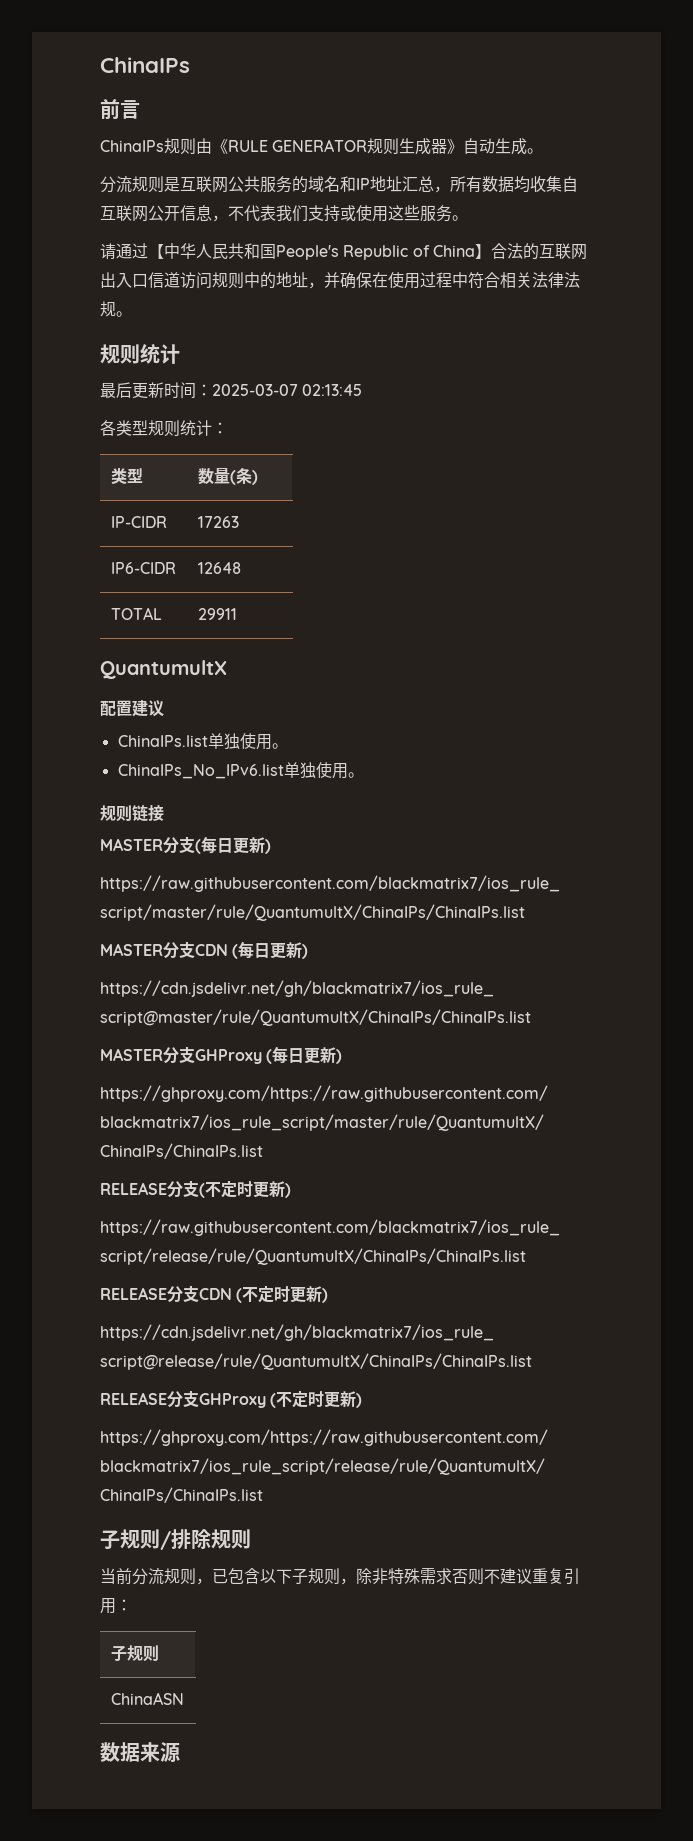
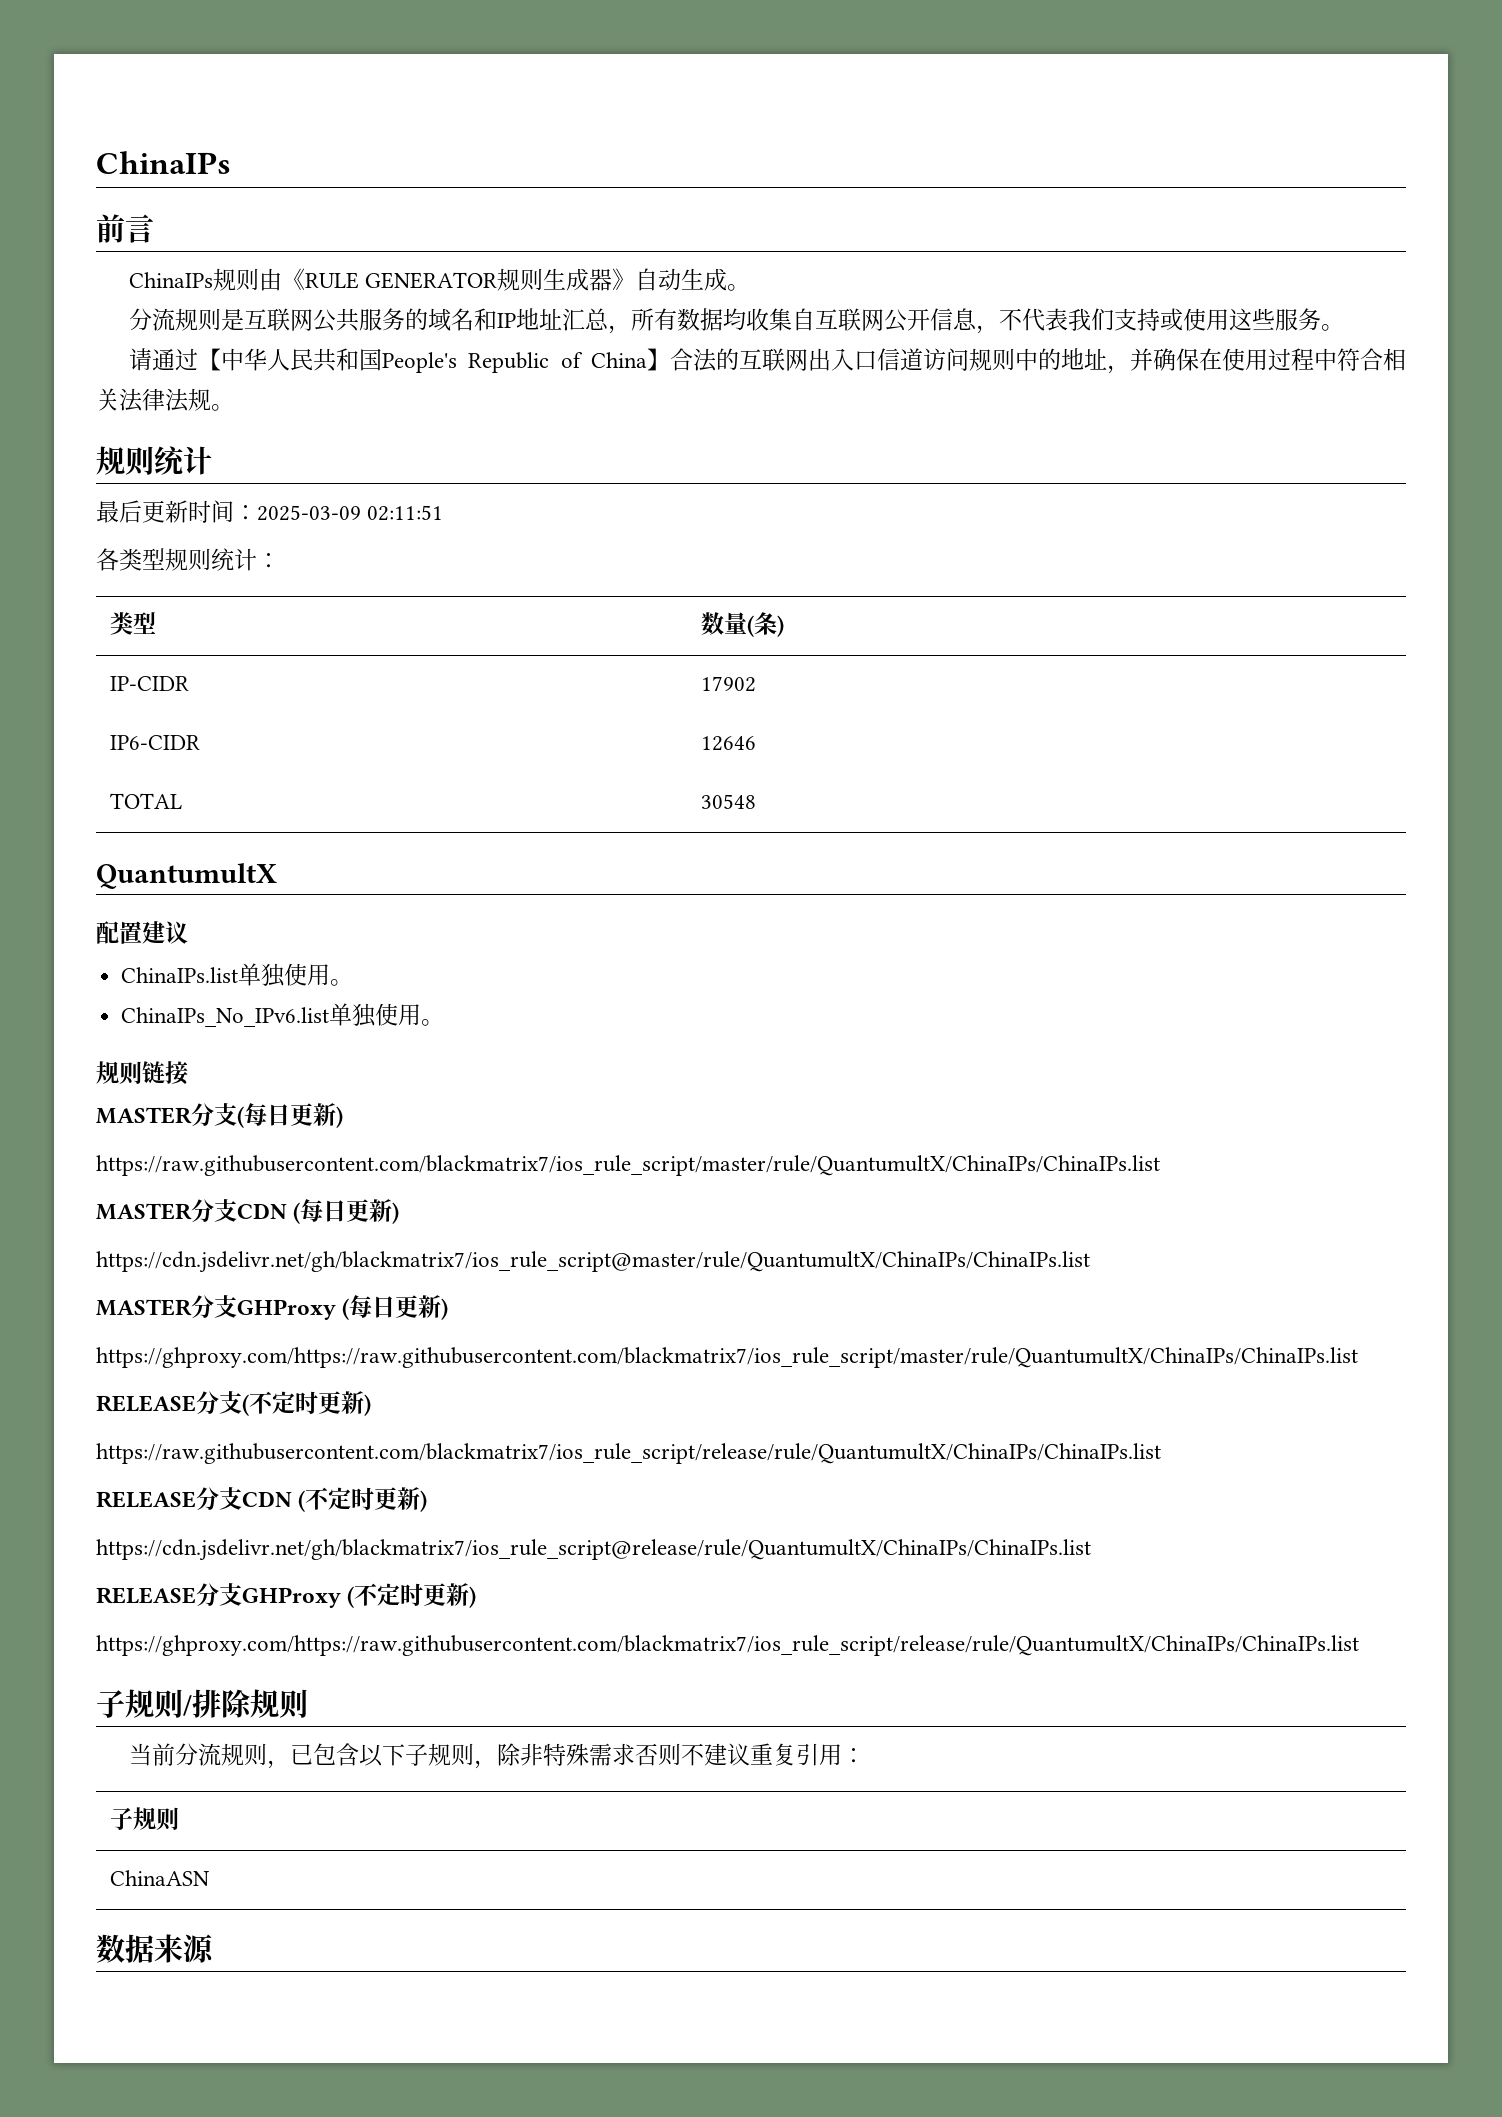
[212,384,363,396] 2025-03-07 02:13:45 -> [257,505,444,521] 2025-03-09 02:11:51
[197,516,239,528] 17263 -> [700,676,756,692] 17902
[197,562,241,574] 12648 -> [700,736,756,751] 12646
[197,608,237,620] 29911 -> [700,794,756,809] 30548

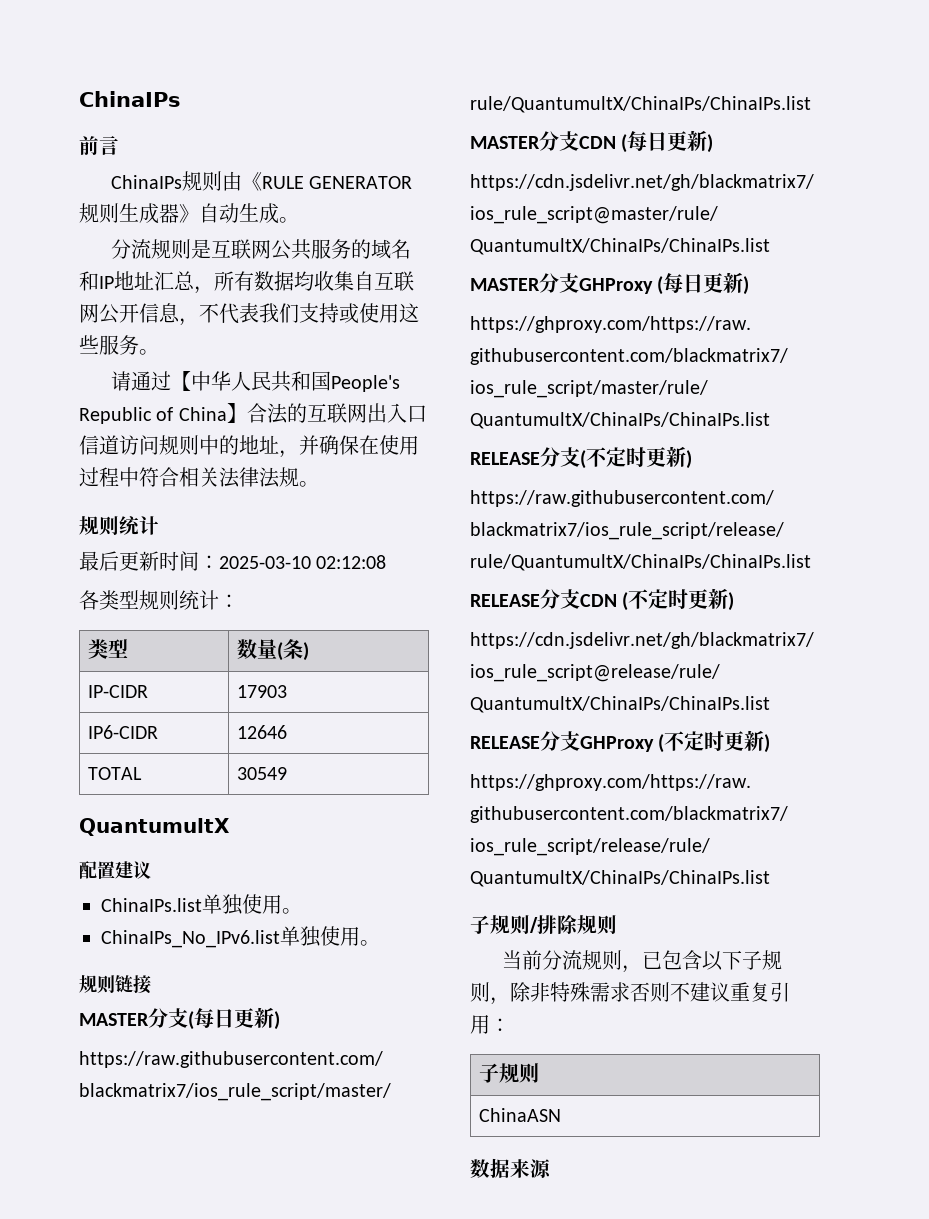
[257,505,444,521] 2025-03-09 02:11:51 -> [219,555,387,569] 2025-03-10 02:12:08
[700,676,756,692] 17902 -> [237,685,288,698] 17903
[700,794,756,809] 30548 -> [237,767,288,780] 30549

